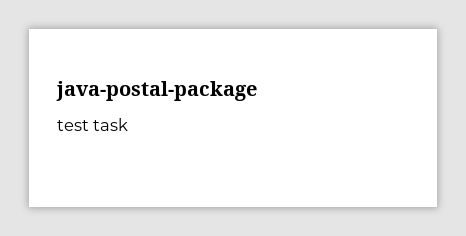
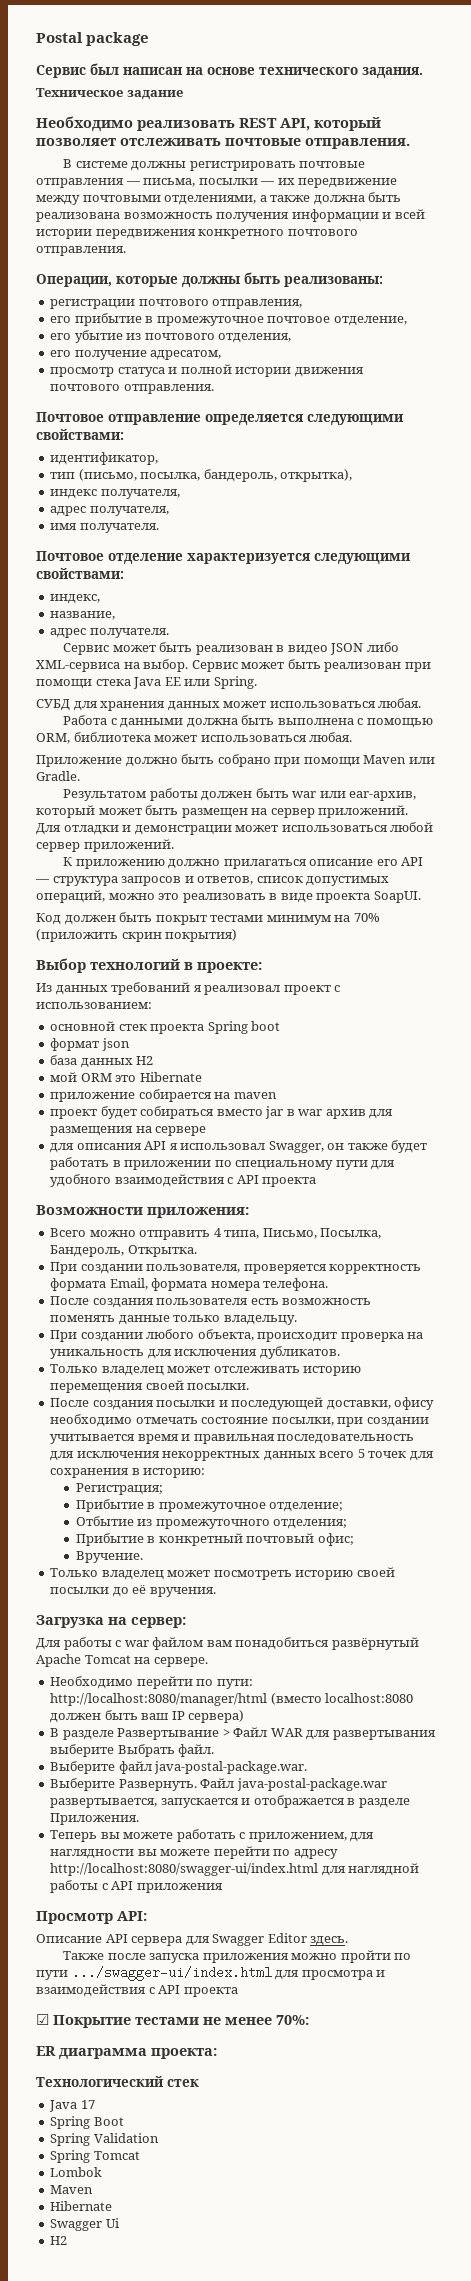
[56,81,257,101] [57,118,129,131] java-postal-package // test task -> [36,32,150,46] [36,63,423,79] [36,88,183,100] [36,116,381,132] [36,138,410,149] [63,159,366,171] [36,178,398,188] [36,192,402,205] [36,209,425,222] [36,229,358,239] [36,246,126,256] [36,272,383,288] [50,299,303,309] [50,313,407,326] [50,330,292,343] [50,350,222,360] [50,364,364,377] [50,384,214,394] [36,412,404,426] [36,429,124,440] [50,452,159,465] [50,469,353,482] [50,489,180,499] [50,506,169,516] [50,523,159,533] [36,551,411,565] [36,568,124,579] [50,594,101,604] [50,611,116,620] [50,628,169,638] [63,642,399,655] [36,659,431,672] [36,676,257,689] [36,698,422,711] [63,715,433,728] [36,732,353,744] [36,754,435,767] [36,771,80,781] [63,788,417,801] [36,805,409,818] [36,822,434,835] [36,839,174,852] [63,857,424,869] [35,876,390,886] [36,890,421,903] [36,912,380,925] [36,929,238,942] [36,958,262,973] [36,982,341,995] [36,1002,152,1009] [50,1021,281,1034] [50,1038,130,1051] [50,1055,154,1068] [50,1072,202,1082] [50,1089,277,1102] [50,1106,394,1119] [50,1126,207,1136] [50,1140,428,1153] [50,1157,396,1170] [50,1174,317,1187] [36,1205,249,1218] [50,1228,382,1240] [50,1245,197,1257] [50,1262,422,1274] [50,1278,329,1291] [50,1296,372,1308] [50,1315,297,1325] [50,1329,424,1342] [50,1346,340,1359] [50,1364,362,1376] [50,1380,250,1393] [50,1397,435,1410] [50,1414,429,1427] [50,1434,415,1444] [50,1449,434,1461] [50,1468,206,1478] [75,1483,163,1495] [75,1499,344,1512] [75,1516,348,1529] [75,1533,354,1546] [75,1551,143,1563] [50,1567,395,1580] [50,1585,216,1597] [36,1615,186,1628] [36,1637,419,1650] [36,1654,208,1667] [50,1676,253,1689] [50,1693,414,1706] [50,1710,245,1723] [50,1727,436,1740] [50,1744,215,1757] [50,1761,308,1774] [50,1778,387,1791] [50,1795,410,1808] [50,1813,140,1825] [50,1829,375,1842] [50,1846,338,1859] [50,1863,420,1876] [50,1880,223,1893] [36,1911,147,1924] [36,1933,349,1946] [63,1950,412,1963] [36,1966,386,1981] [36,1984,238,1997] [36,2014,309,2028] [36,2046,217,2060] [36,2076,199,2087] [49,2100,95,2112] [50,2116,124,2129] [50,2133,159,2146] [50,2150,140,2163] [50,2167,103,2177] [50,2185,94,2194] [50,2201,113,2211] [50,2218,119,2231] [50,2236,68,2245] Postal package // Сервис был написан на основе технического задания. // Техническое задание // Необходимо реализовать REST API, который позволяет отслеживать почтовые отправления. // В системе должны регистрировать почтовые отправления — письма, посылки — их передвижение между почтовыми отделениями, а также должна быть реализована возможность получения информации и всей истории передвижения конкретного почтового отправления. // Операции, которые должны быть реализованы: // регистрации почтового отправления, // его прибытие в промежуточное почтовое отделение, // его убытие из почтового отделения, // его получение адресатом, // просмотр статуса и полной истории движения почтового отправления. // Почтовое отправление определяется следующими свойствами: // идентификатор, // тип (письмо, посылка, бандероль, открытка), // индекс получателя, // адрес получателя, // имя получателя. // Почтовое отделение характеризуется следующими свойствами: // индекс, // название, // адрес получателя. // Сервис может быть реализован в видео JSON либо XML-сервиса на выбор. Сервис может быть реализован при помощи стека Java EE или Spring. // СУБД для хранения данных может использоваться любая. // Работа с данными должна быть выполнена с помощью ORM, библиотека может использоваться любая. // Приложение должно быть собрано при помощи Maven или Gradle. // Результатом работы должен быть war или ear-архив, который может быть размещен на сервер приложений. Для отладки и демонстрации может использоваться любой сервер приложений. // К приложению должно прилагаться описание его API — структура запросов и ответов, список допустимых операций, можно это реализовать в виде проекта SoapUI. // Код должен быть покрыт тестами минимум на 70% (приложить скрин покрытия) // Выбор технологий в проекте: // Из данных требований я реализовал проект с использованием: // основной стек проекта Spring boot // формат json // база данных H2 // мой ORM это Hibernate // приложение собирается на maven // проект будет собираться вместо jar в war архив для размещения на сервере // для описания API я использовал Swagger, он также будет работать в приложении по специальному пути для удобного взаимодействия с API проекта // Возможности приложения: // Всего можно отправить 4 типа, Письмо, Посылка, Бандероль, Открытка. // При создании пользователя, проверяется корректность формата Email, формата номера телефона. // После создания пользователя есть возможность поменять данные только владельцу. // При создании любого объекта, происходит проверка на уникальность для исключения дубликатов. // Только владелец может отслеживать историю перемещения своей посылки. // После создания посылки и последующей доставки, офису необходимо отмечать состояние посылки, при создании учитывается время и правильная последовательность для исключения некорректных данных всего 5 точек для сохранения в историю: // Регистрация; // Прибытие в промежуточное отделение; // Отбытие из промежуточного отделения; // Прибытие в конкретный почтовый офис; // Вручение. // Только владелец может посмотреть историю своей посылки до её вручения. // Загрузка на сервер: // Для работы с war файлом вам понадобиться развёрнутый Apache Tomcat на сервере. // Необходимо перейти по пути: http://localhost:8080/manager/html (вместо localhost:8080 должен быть ваш IP сервера) // В разделе Развертывание > Файл WAR для развертывания выберите Выбрать файл. // Выберите файл java-postal-package.war. // Выберите Развернуть. Файл java-postal-package.war развертывается, запускается и отображается в разделе Приложения. // Теперь вы можете работать с приложением, для наглядности вы можете перейти по адресу http://localhost:8080/swagger-ui/index.html для наглядной работы с API приложения // Просмотр API: // Описание API сервера для Swagger Editor здесь. // Также после запуска приложения можно пройти по пути .../swagger-ui/index.html для просмотра и взаимодействия с API проекта // ☑ Покрытие тестами не менее 70%: // ER диаграмма проекта: // Технологический стек // Java 17 // Spring Boot // Spring Validation // Spring Tomcat // Lombok // Maven // Hibernate // Swagger Ui // H2

